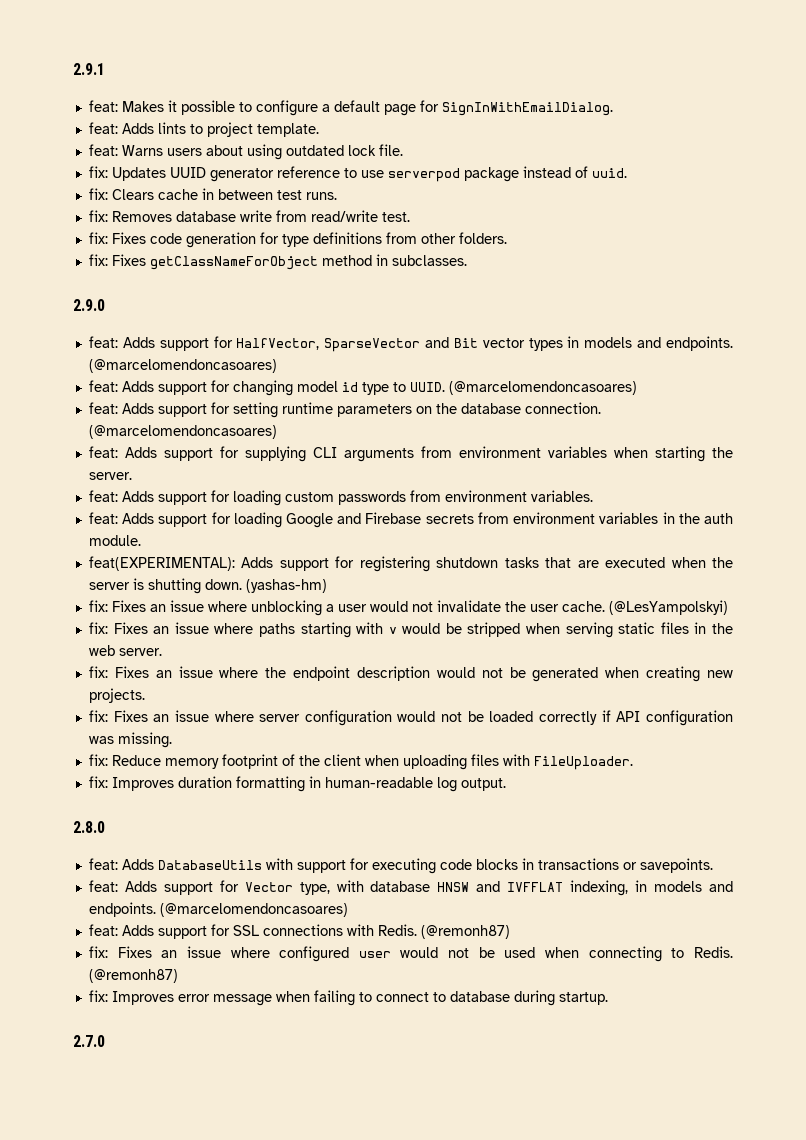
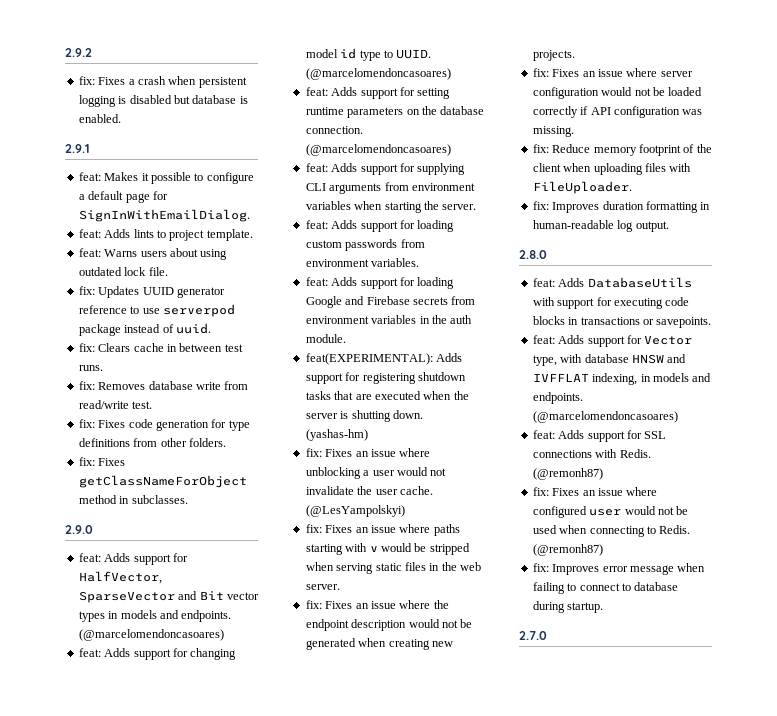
(73, 69) none -> [65,48,92,57] [78,76,247,88] [78,95,248,107] [78,114,121,123] 2.9.2 // fix: Fixes a crash when persistent logging is disabled but database is enabled. //

